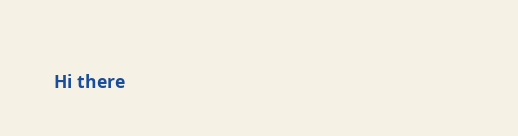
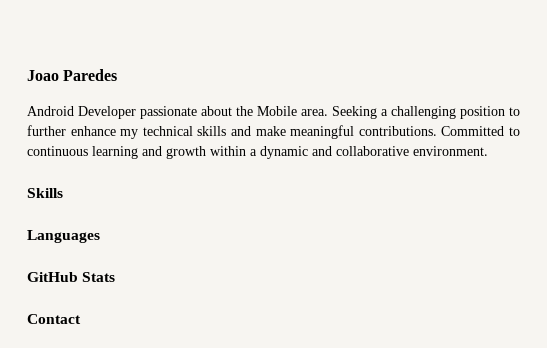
[54,74,125,88] Hi there -> [27,69,118,81] [27,106,520,119] [27,125,520,139] [27,146,488,159] [27,188,63,198] [27,230,100,243] [27,272,116,282] [27,314,81,324] Joao Paredes // Android Developer passionate about the Mobile area. Seeking a challenging position to further enhance my technical skills and make meaningful contributions. Committed to continuous learning and growth within a dynamic and collaborative environment. // Skills // Languages // GitHub Stats // Contact

